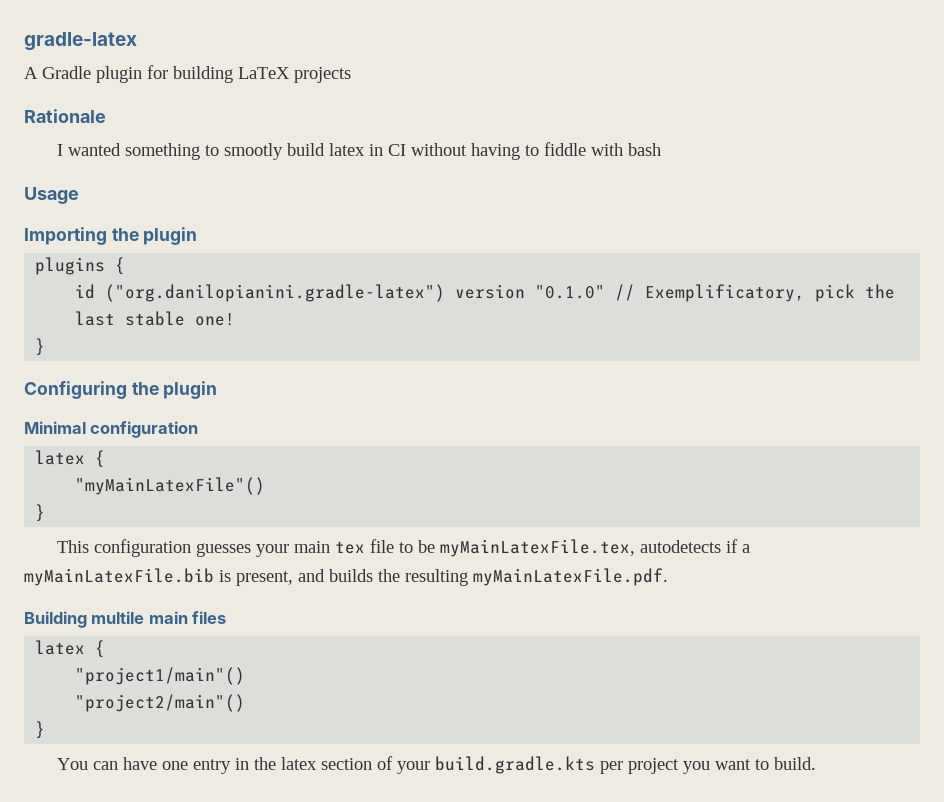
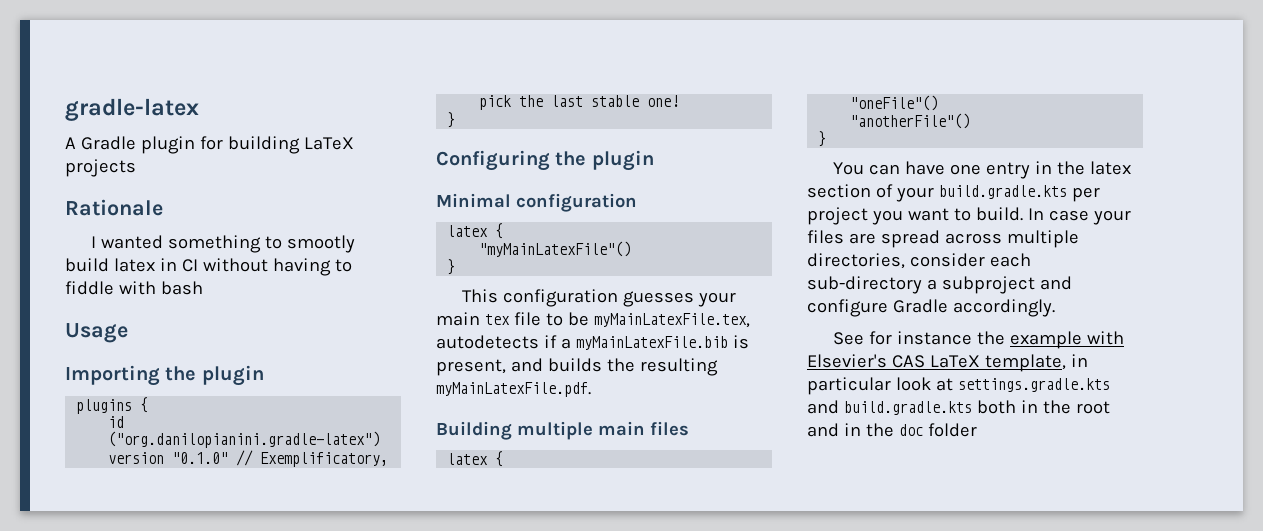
[91,611,145,624] multile -> [517,421,593,440] multiple
[75,667,246,685] [75,694,246,712] "project1/main"() // "project2/main"() -> [850,95,939,111] [850,113,971,129] "oneFile"() // "anotherFile"()
(817, 763) none -> [1027,208,1131,225] [807,230,1079,248] [807,253,1031,269] [807,276,1072,294] [807,299,1055,317] [833,331,1125,349] [807,354,1088,372] [807,377,1110,395] [807,400,1110,415] [807,423,977,437] In case your files are spread across multiple directories, consider each sub-directory a subproject and configure Gradle accordingly. // See for instance the example with Elsevier's CAS LaTeX template, in particular look at settings.gradle.kts and build.gradle.kts both in the root and in the doc folder

